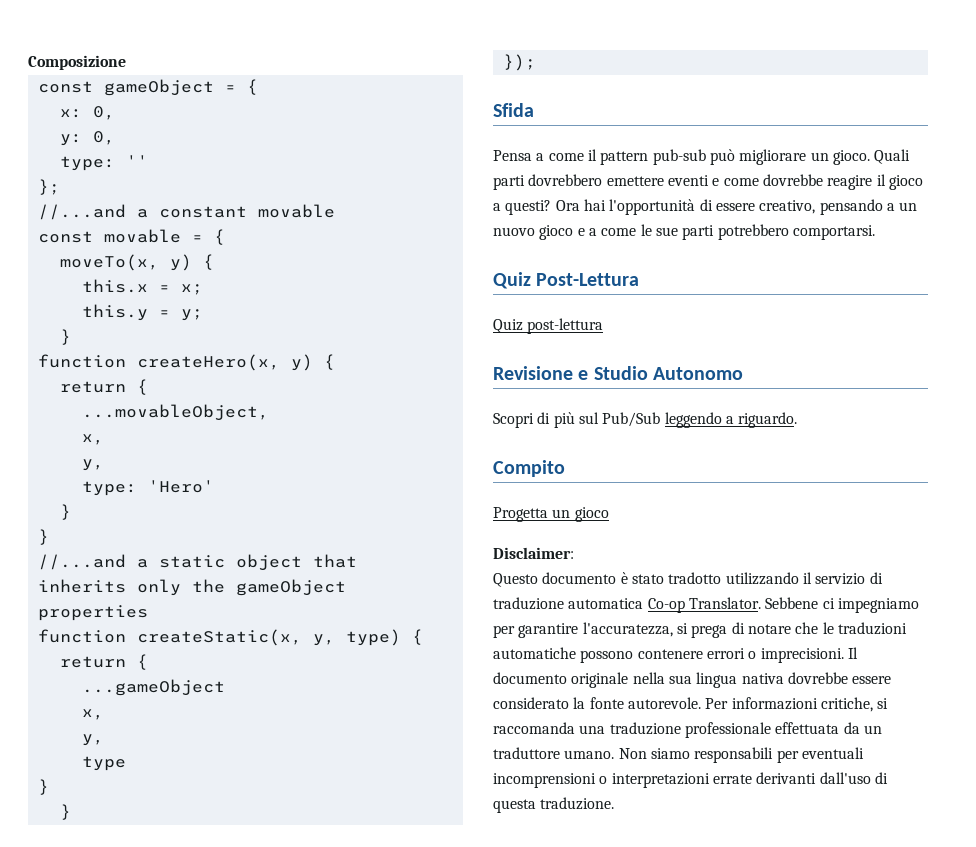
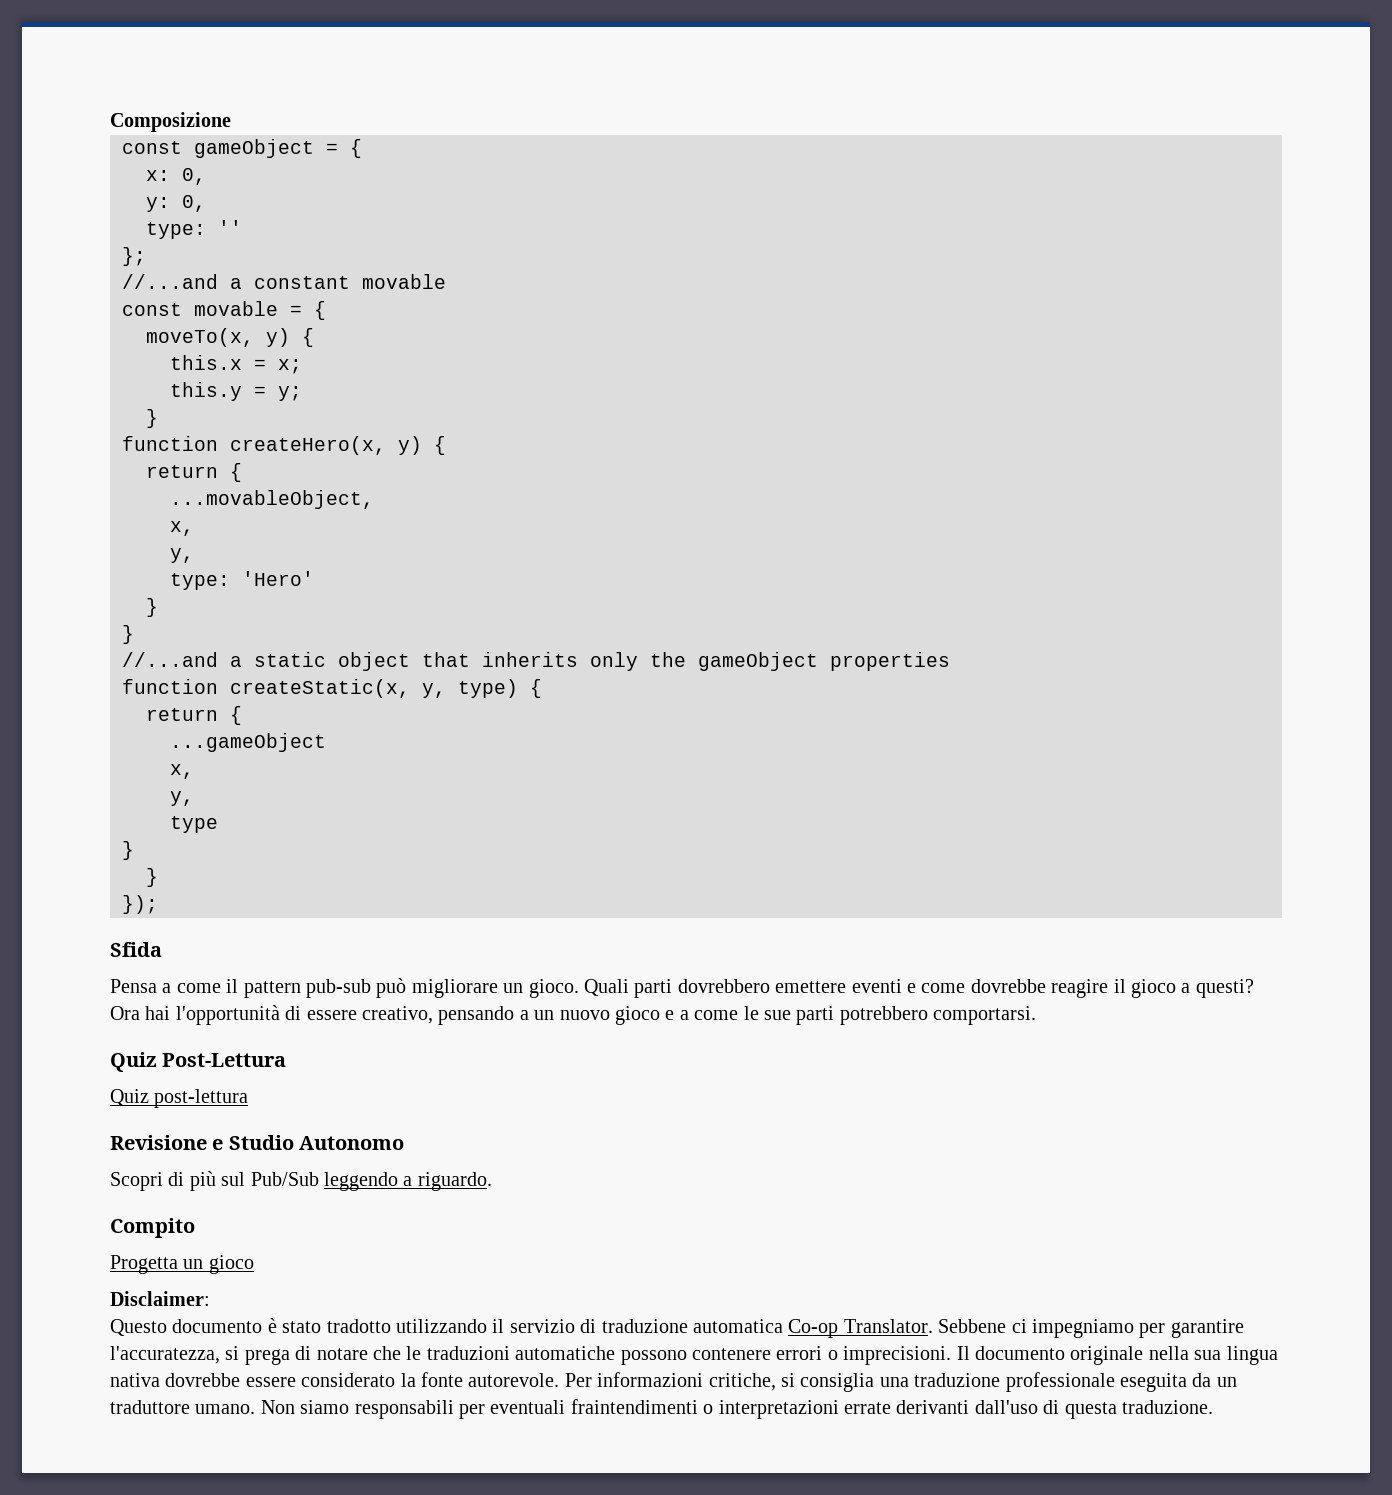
[493,722,575,734] raccomanda -> [800,1373,875,1392] consiglia
[775,722,840,734] effettuata -> [1119,1373,1187,1392] eseguita
[493,773,596,788] incomprensioni -> [570,1399,698,1414] fraintendimenti

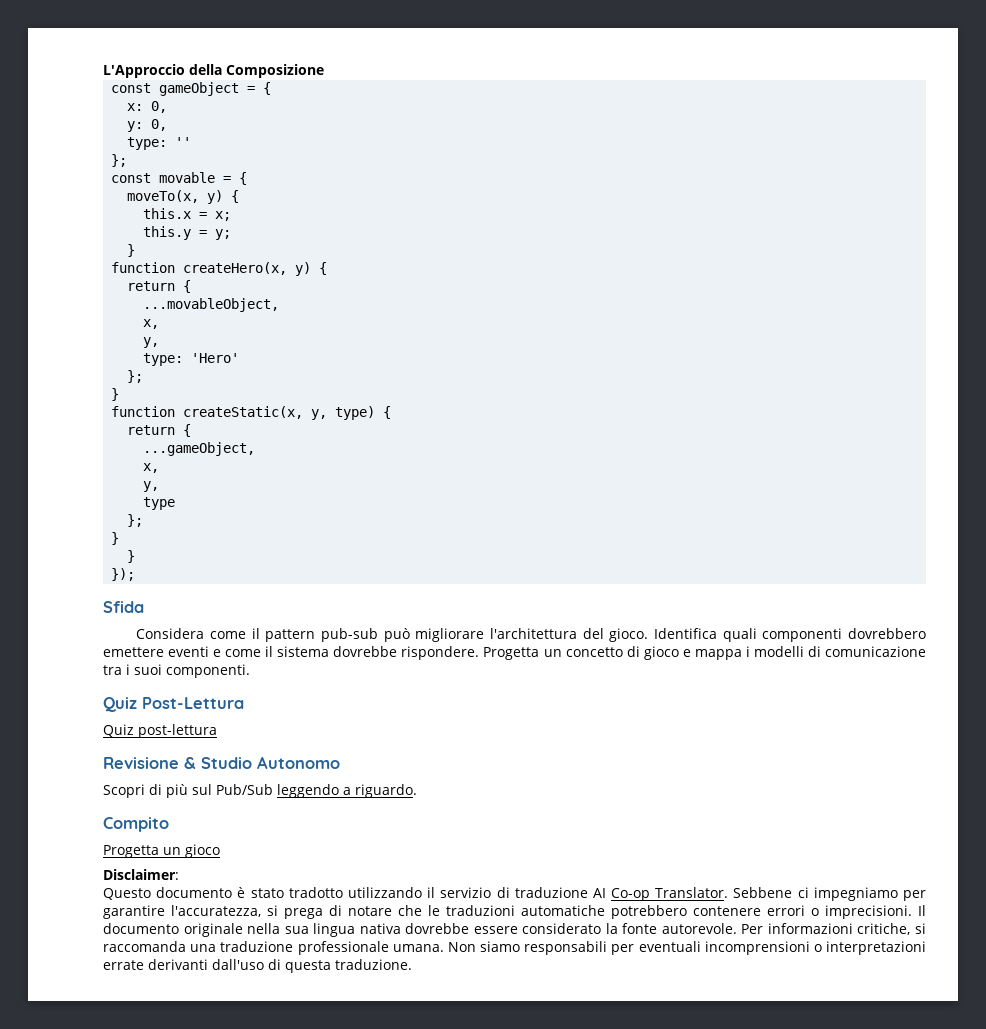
(110, 122) none -> [103,64,222,78] L'Approccio della
[122,274,446,289] // //...and a constant movable -> (128, 160) none
[146,598,158,617] [122,625,134,644] [122,652,950,671] } // } // //...and a static object that inherits only the gameObject properties -> [127,370,144,383] [111,388,120,401] }; // }
[170,733,326,752] ...gameObject -> [143,442,256,456] ...gameObject,
(218, 824) none -> [127,514,144,527] // };
[110,979,172,993] Pensa a -> [136,628,205,639] Considera
[503,979,673,998] un gioco. Quali parti -> [489,628,843,642] l'architettura del gioco. Identifica quali componenti
[970,979,1254,998] [110,1005,1037,1025] dovrebbe reagire il gioco a questi? Ora hai l'opportunità di essere creativo, pensando a un nuovo gioco e a come le sue parti potrebbero comportarsi. -> [265,646,926,660] [103,664,250,678] il sistema dovrebbe rispondere. Progetta un concetto di gioco e mappa i modelli di comunicazione tra i suoi componenti.
[212,1139,224,1150] e -> [184,757,196,769] &
[692,1319,783,1333] automatica -> [592,888,606,898] AI
[620,1350,687,1365] possono -> [611,905,687,919] potrebbero
[800,1373,875,1392] consiglia -> [103,941,186,952] raccomanda
[1119,1373,1237,1392] [110,1400,256,1414] eseguita da un traduttore umano. -> [392,944,444,952] umana.
[570,1399,698,1414] fraintendimenti -> [704,941,810,955] incomprensioni

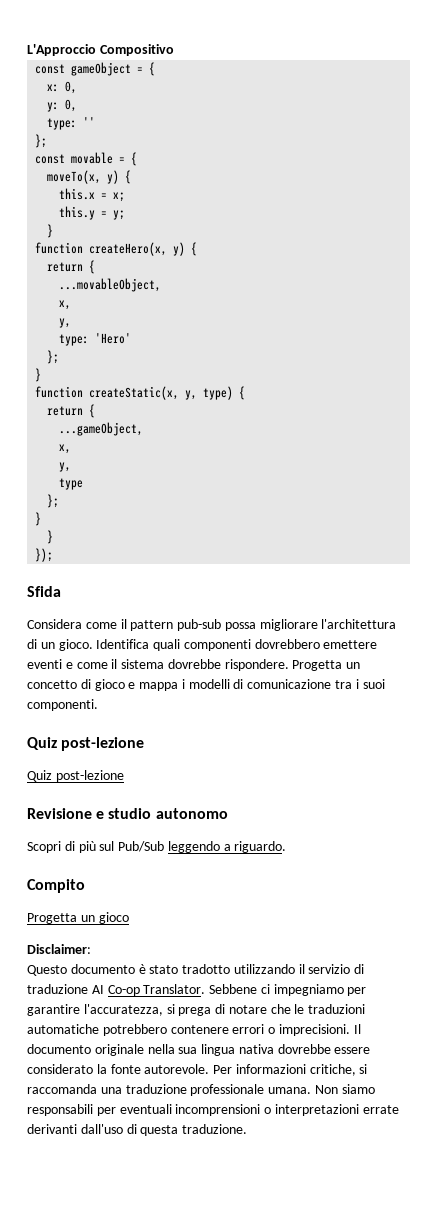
[188,64,324,78] della Composizione -> [99,44,174,56] Compositivo
[383,628,410,642] può -> [224,622,256,631] possa
[582,628,604,639] del -> [27,639,55,649] di un
[142,697,244,709] [103,724,217,738] Post-Lettura // Quiz post-lettura -> [61,737,145,751] [27,770,124,782] post-lezione // Quiz post-lezione
[184,756,340,769] & Studio Autonomo -> [96,808,228,819] e studio autonomo

